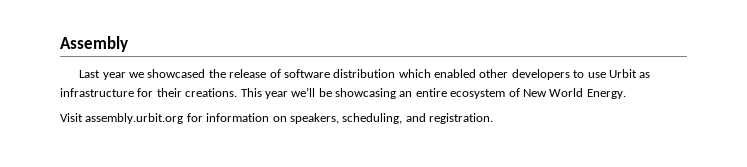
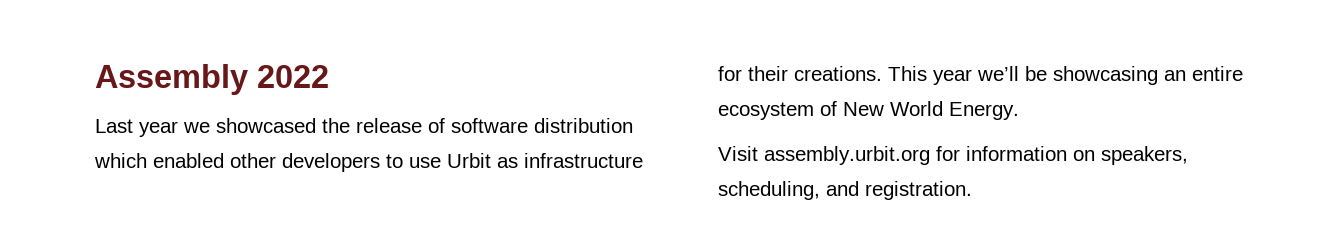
(128, 44) none -> [257,65,329,88] 2022

